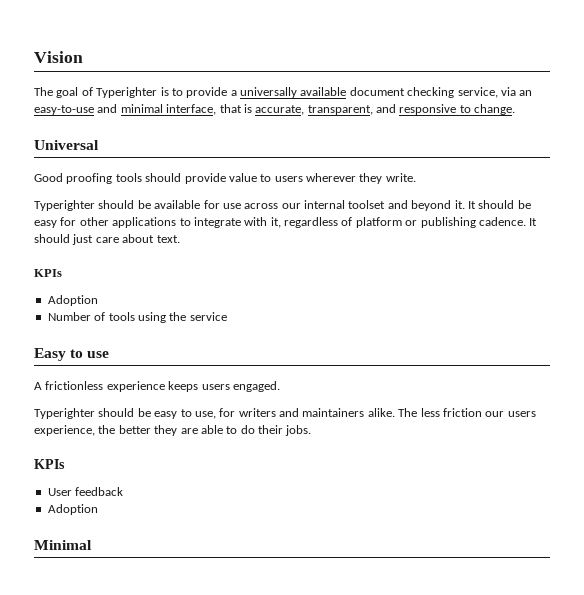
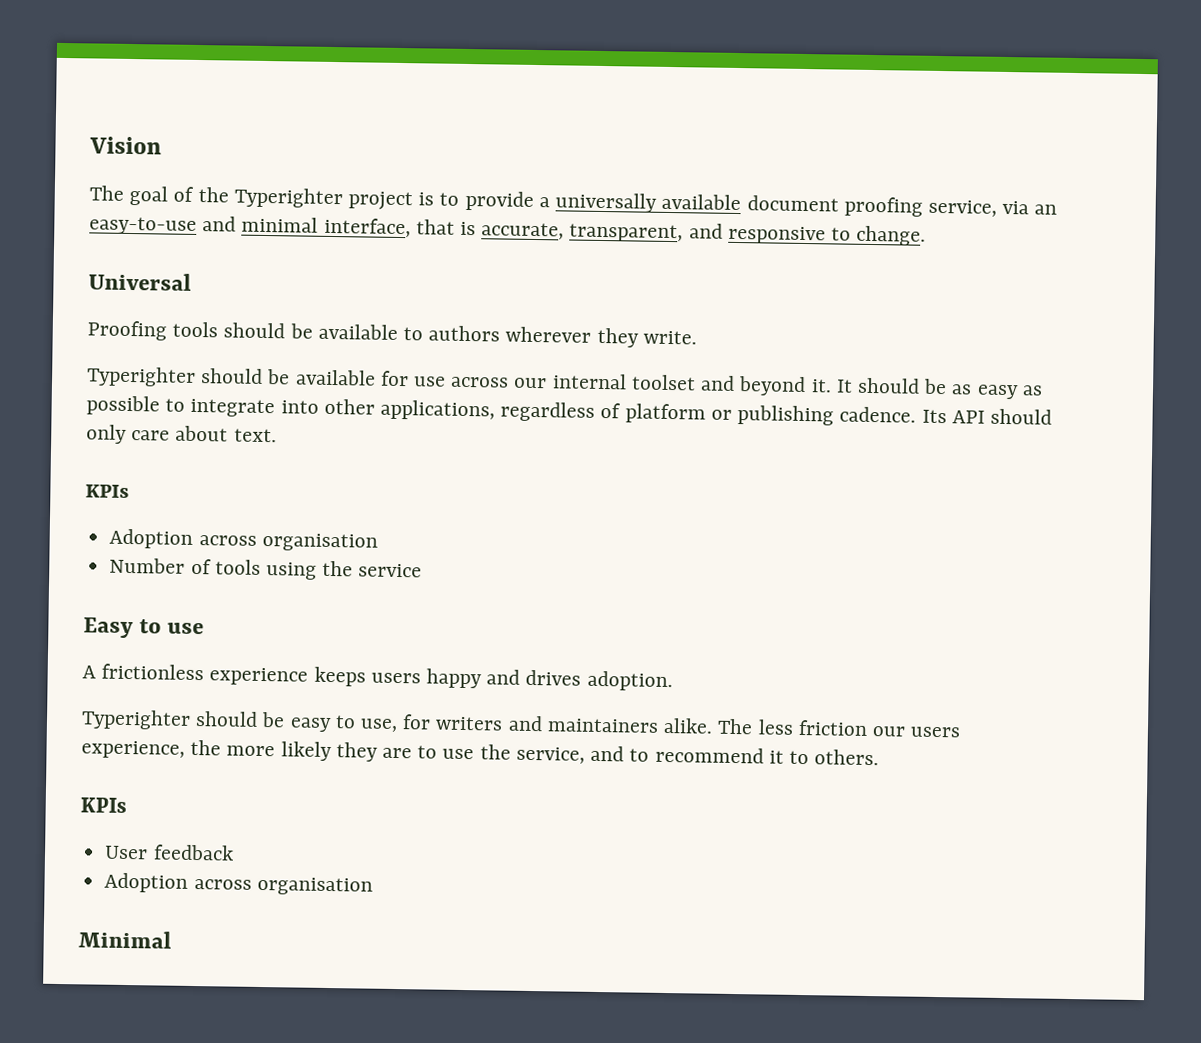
[96,87,158,98] Typerighter -> [197,186,414,211] the Typerighter project
[407,87,455,98] checking -> [843,196,923,217] proofing
[34,173,303,184] Good proofing tools should provide value to users -> [87,320,501,342] Proofing tools should be available to authors
[34,217,281,228] easy for other applications to integrate with it, -> [951,384,1043,400] [86,395,496,421] as easy as possible to integrate into other applications,
[529,218,538,226] [34,234,94,245] It should just -> [921,408,1052,425] [86,424,127,444] Its API should only
(98, 300) none -> [198,532,378,552] across organisation
[232,381,280,392] engaged. -> [426,668,673,692] happy and drives adoption.
[118,425,312,436] better they are able to do their jobs. -> [226,741,880,766] more likely they are to use the service, and to recommend it to others.
(98, 509) none -> [193,876,373,896] across organisation

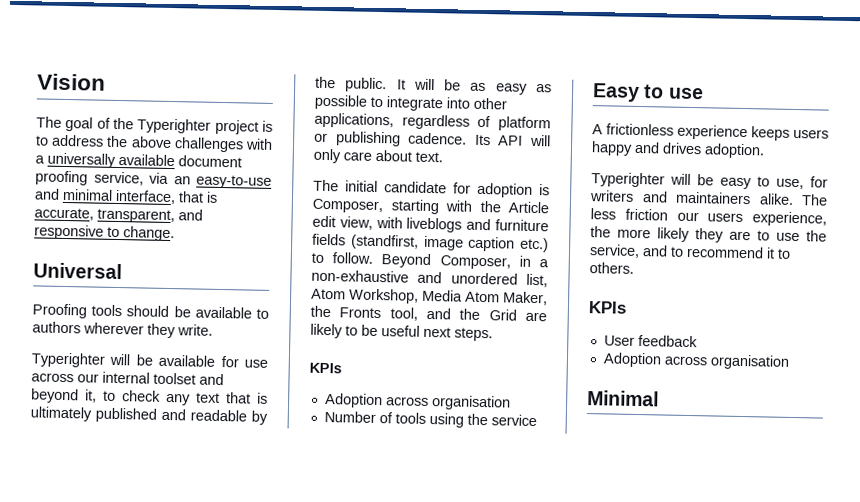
[464,190,534,211] provide -> [51,134,273,153] address the above challenges with
[201,368,264,384] should -> [109,353,131,366] will
[810,377,920,394] it. It should -> [85,389,268,406] [30,406,268,425] [315,76,435,93] it, to check any text that is ultimately published and readable by the public. It will
[989,408,1052,425] should -> [530,134,551,147] will
(277, 435) none -> [313,179,550,198] [312,198,549,215] [312,215,549,233] [312,233,549,253] [311,252,549,270] [311,269,548,288] [311,288,548,306] [310,305,547,322] [310,323,493,342] // The initial candidate for adoption is Composer, starting with the Article edit view, with liveblogs and furniture fields (standfirst, image caption etc.) to follow. Beyond Composer, in a non-exhaustive and unordered list, Atom Workshop, Media Atom Maker, the Fronts tool, and the Grid are likely to be useful next steps.
[195,711,259,727] should -> [670,173,691,185] will

